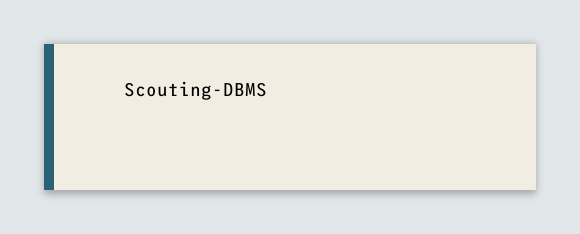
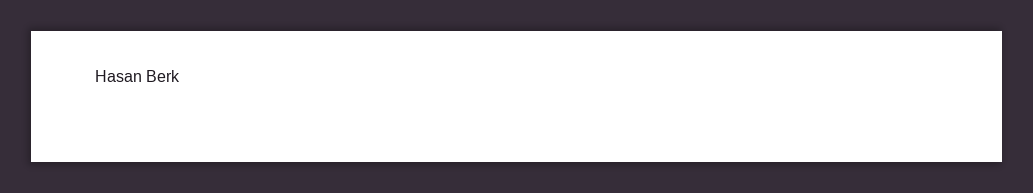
[124,81,267,100] Scouting-DBMS -> [95,70,181,82] Hasan Berk

